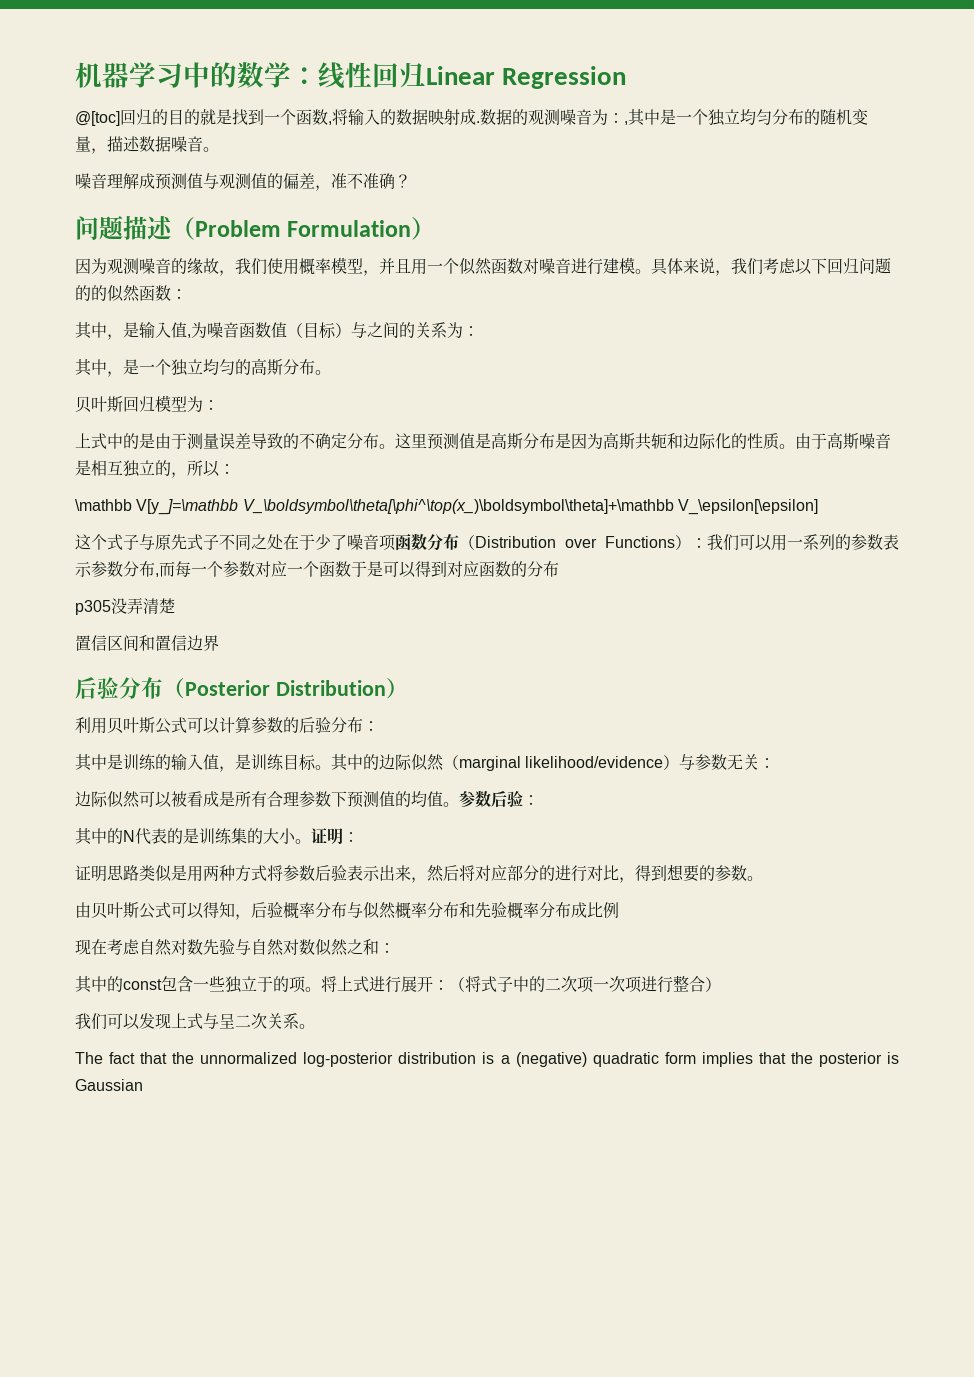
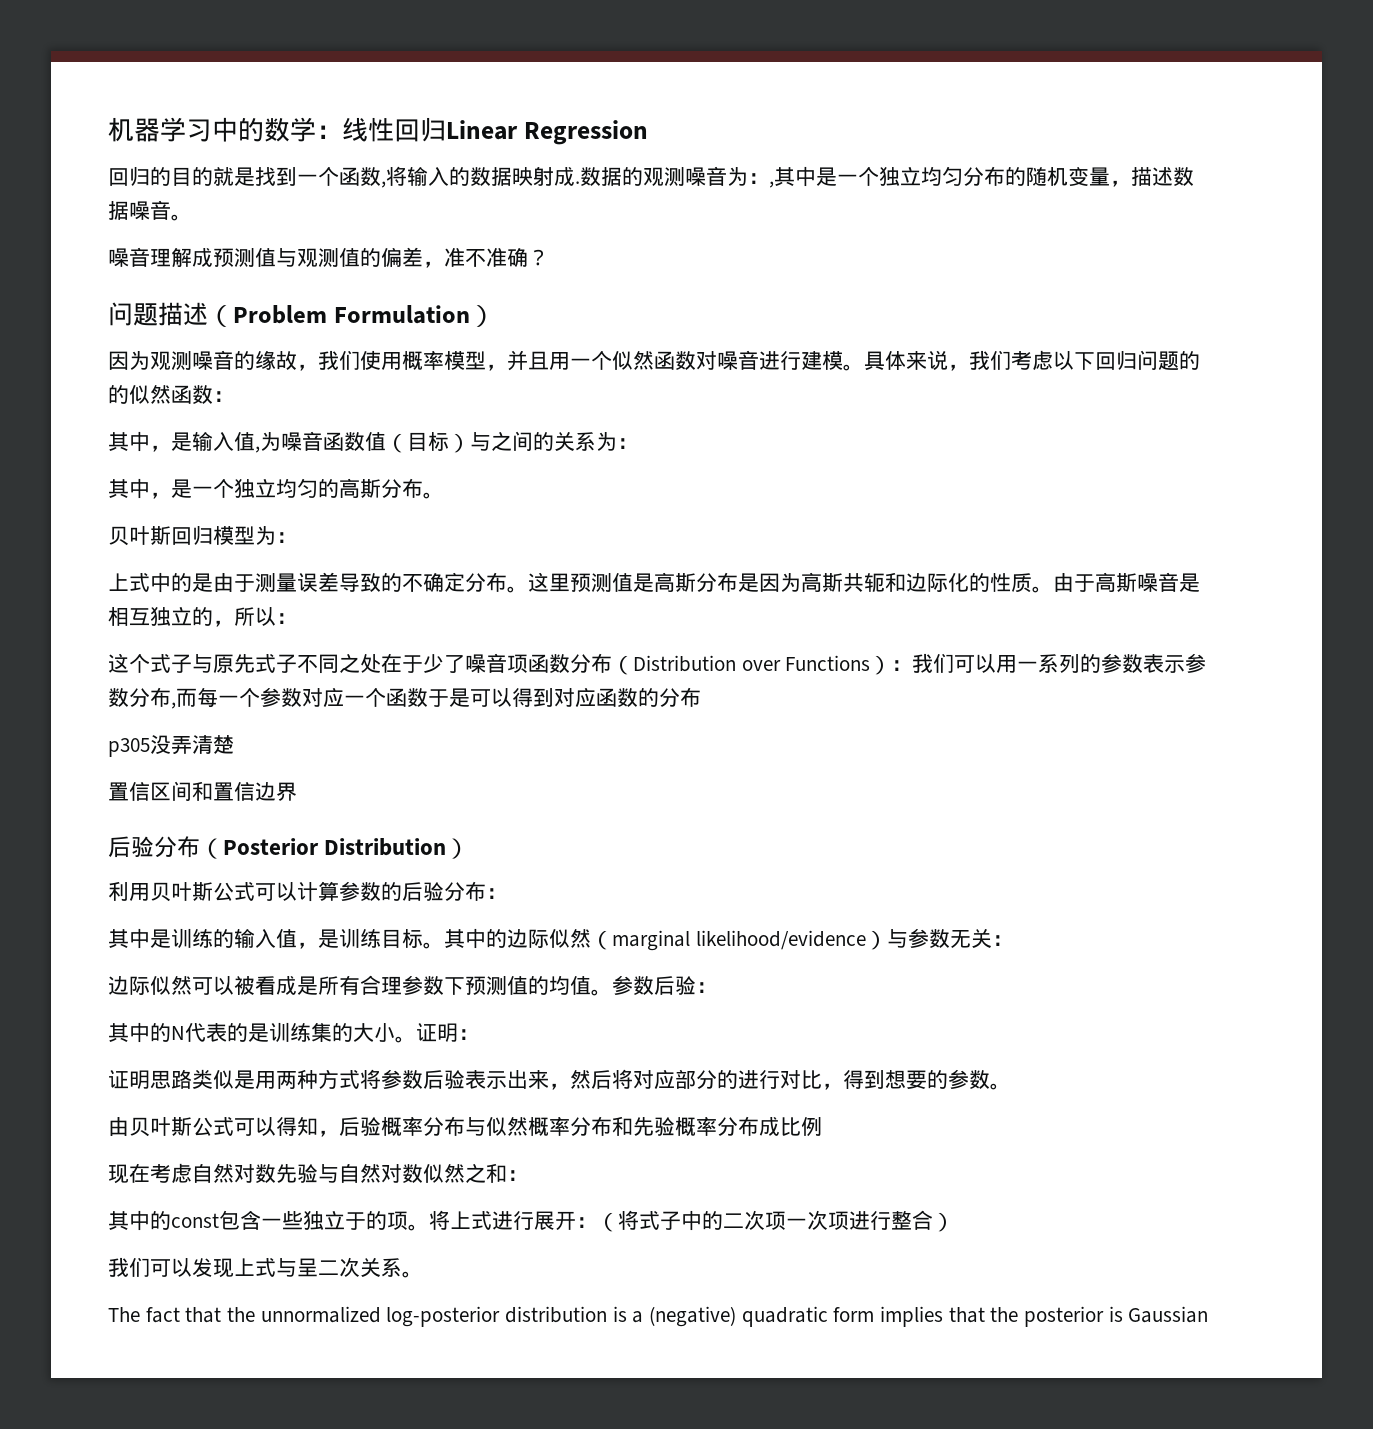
[75,111,120,126] @[toc] -> (648, 132) none
[75,499,818,515] // \mathbb V[y_]=\mathbb V_\boldsymbol\theta[\phi^\top(x_)\boldsymbol\theta]+\mathbb V_\epsilon[\epsilon] -> (297, 618) none

